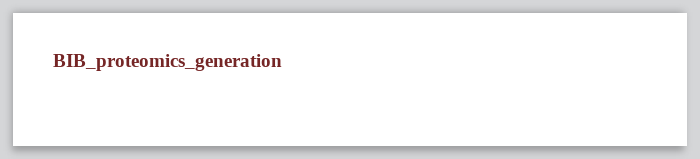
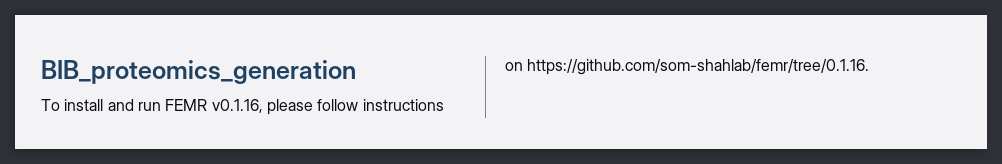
(282, 62) none -> [41,99,444,115] [505,59,870,75] // To install and run FEMR v0.1.16, please follow instructions on https://github.com/som-shahlab/femr/tree/0.1.16.

